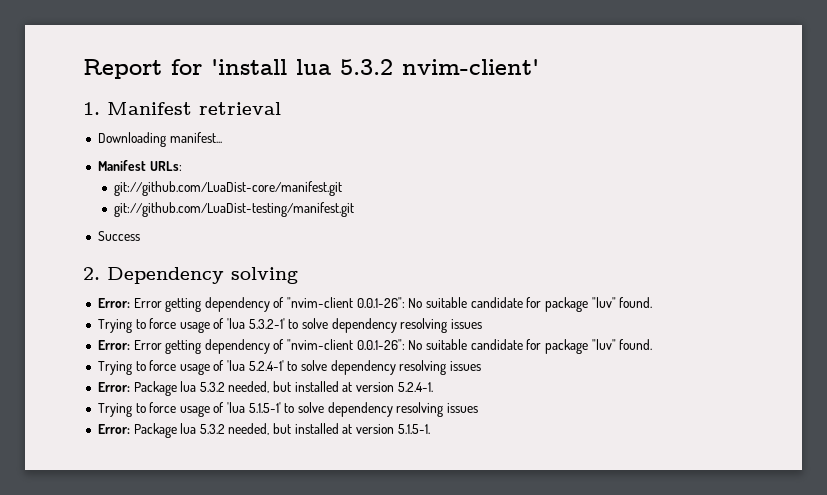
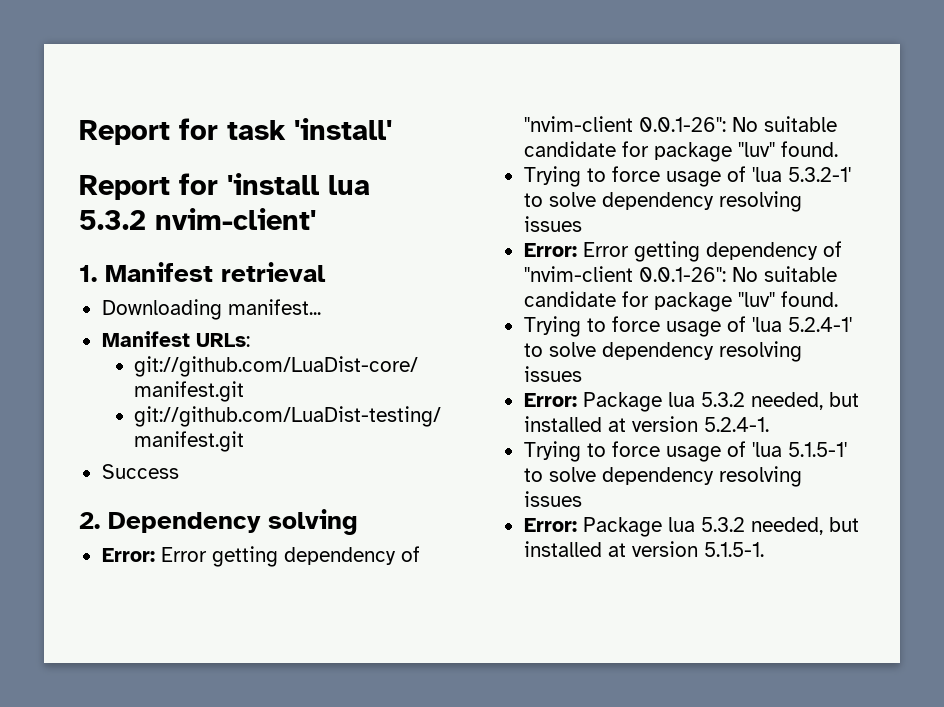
[83,59,202,79] Report for -> [79,118,392,145] [79,173,218,200] Report for task 'install' // Report for

